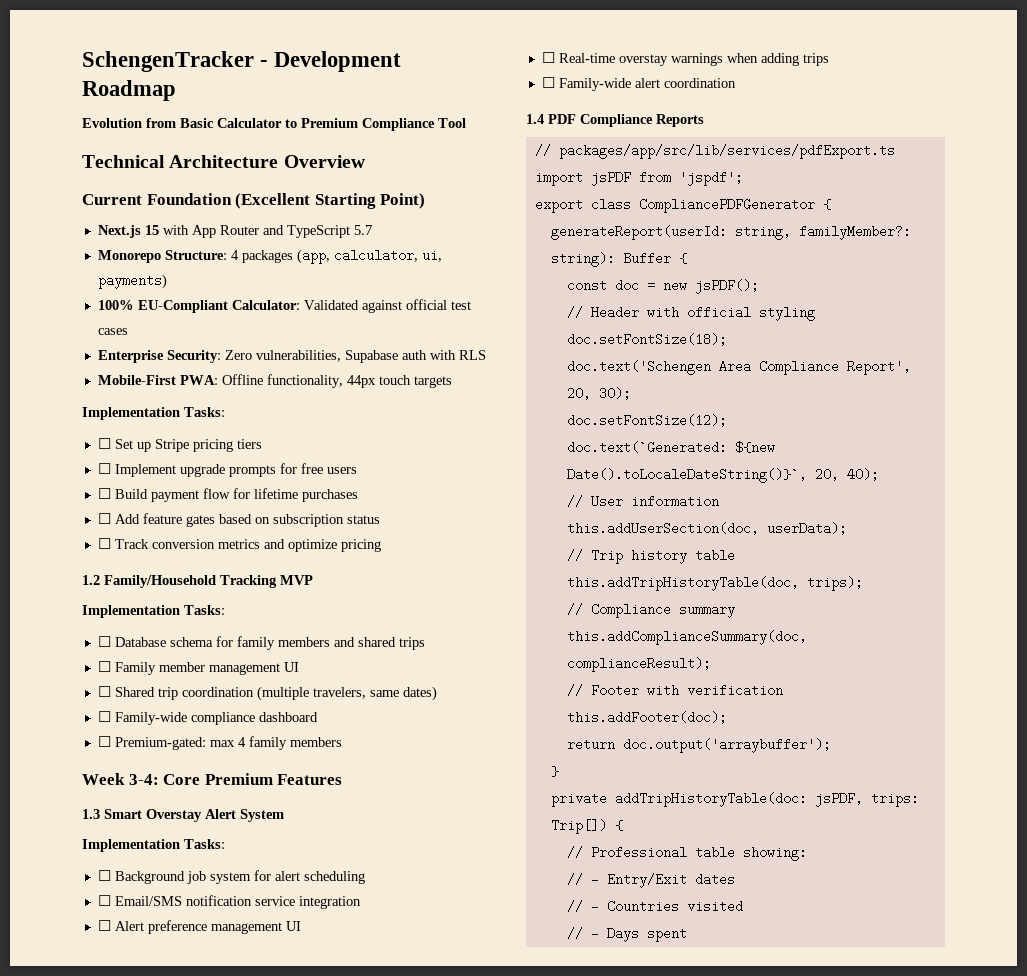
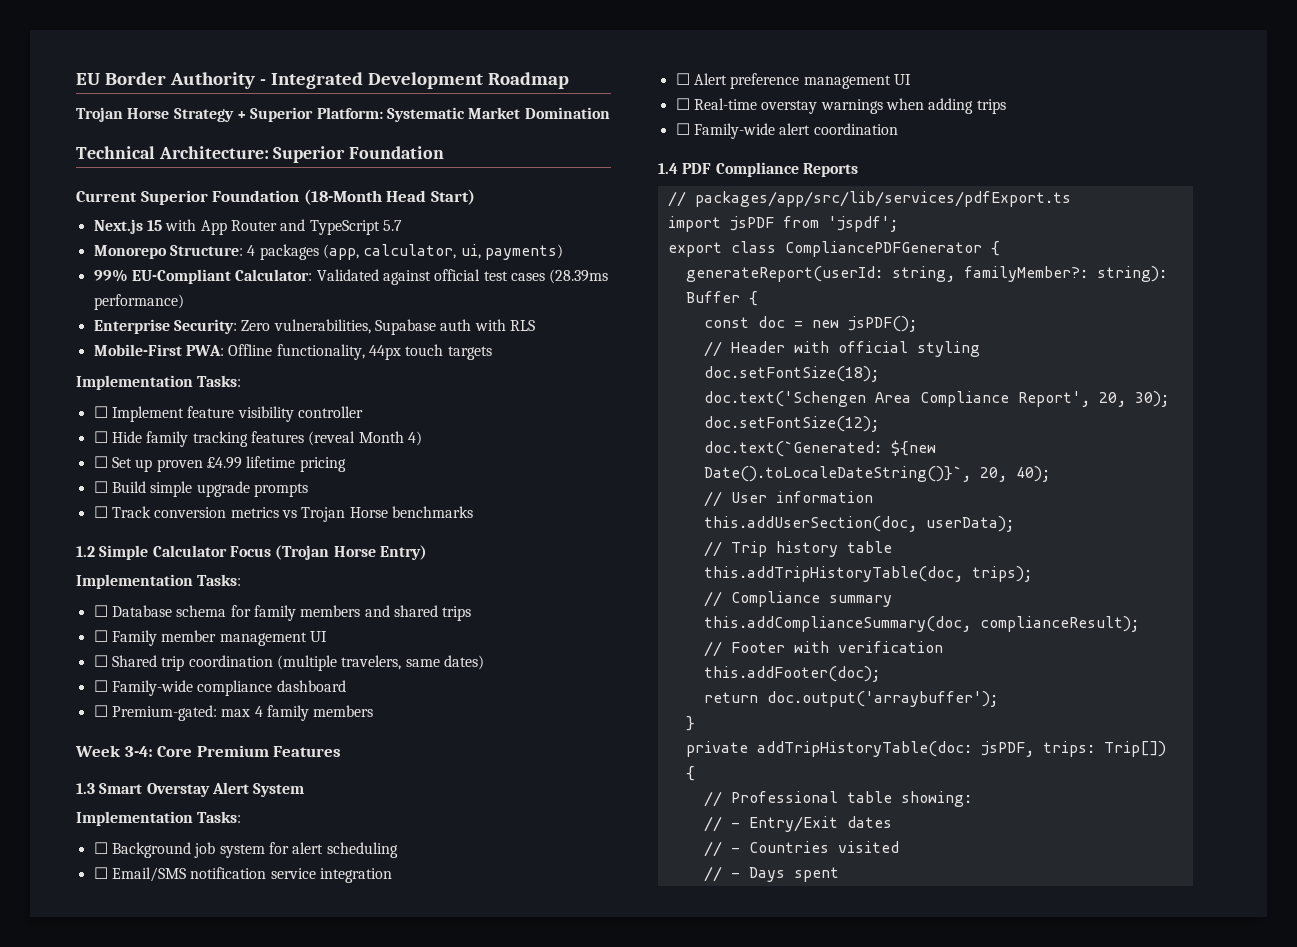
[82,51,402,72] [82,80,176,101] [82,118,466,131] [82,155,365,168] [82,193,426,209] SchengenTracker - Development Roadmap // Evolution from Basic Calculator to Premium Compliance Tool // Technical Architecture Overview // Current Foundation (Excellent Starting Point) -> [76,72,569,89] [76,107,610,122] [76,146,445,163] [76,189,475,205] EU Border Authority - Integrated Development Roadmap // Trojan Horse Strategy + Superior Platform: Systematic Market Domination // Technical Architecture: Superior Foundation // Current Superior Foundation (18-Month Head Start)
[97,300,134,310] 100% -> [93,269,128,282] 99%
(128, 331) none -> [549,269,609,284] [93,294,184,310] (28.39ms performance)
[114,439,262,452] [97,463,357,477] [97,488,358,502] [97,513,380,527] [97,538,381,552] [82,575,313,588] Set up Stripe pricing tiers // ☐ Implement upgrade prompts for free users // ☐ Build payment flow for lifetime purchases // ☐ Add feature gates based on subscription status // ☐ Track conversion metrics and optimize pricing // 1.2 Family/Household Tracking MVP -> [111,406,363,422] [93,431,422,447] [93,456,346,472] [93,481,308,497] [93,506,473,522] [76,545,427,560] Implement feature visibility controller // ☐ Hide family tracking features (reveal Month 4) // ☐ Set up proven £4.99 lifetime pricing // ☐ Build simple upgrade prompts // ☐ Track conversion metrics vs Trojan Horse benchmarks // 1.2 Simple Calculator Focus (Trojan Horse Entry)

